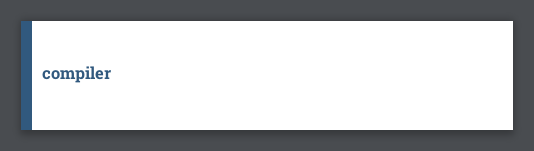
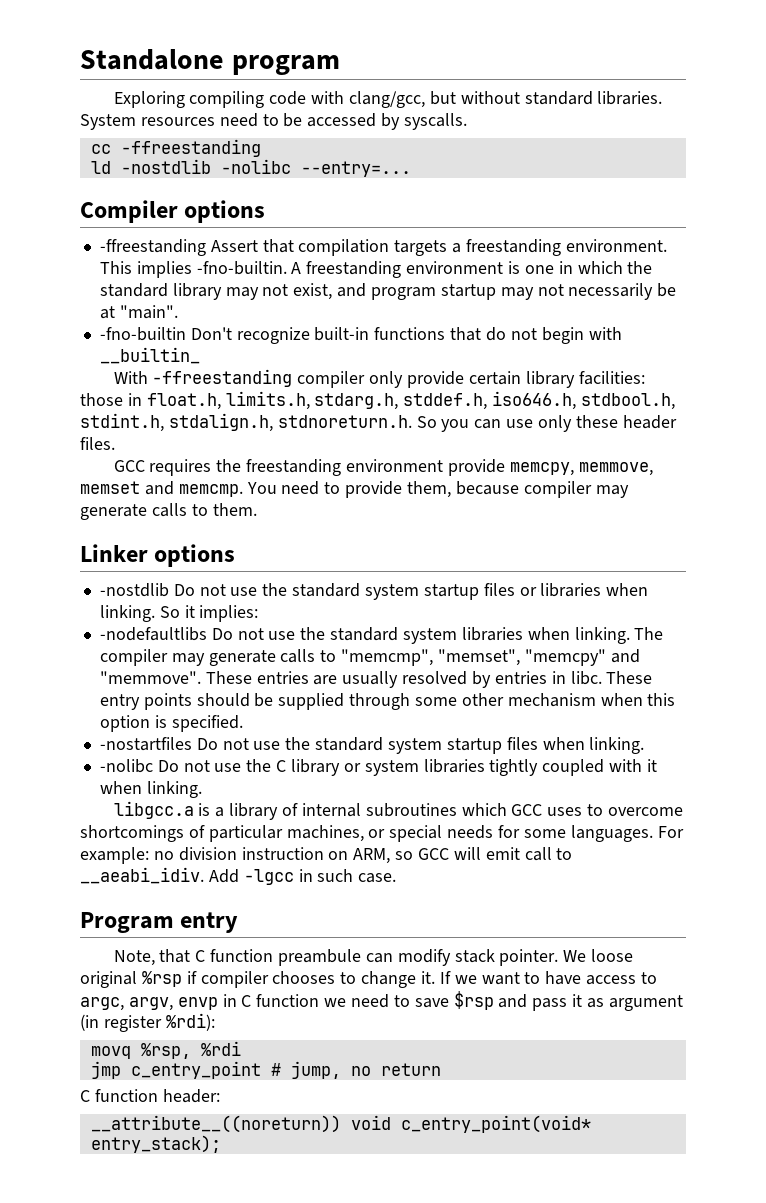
[42,66,111,83] compiler -> [80,49,340,75] [113,91,663,108] [80,113,468,130] [90,139,261,157] [90,159,411,177] [80,200,266,223] [99,239,667,256] [99,261,653,278] [99,283,677,300] [99,305,178,319] [99,327,622,344] [99,347,200,364] [113,369,645,388] [80,391,676,410] [80,413,677,432] [80,437,115,450] [113,459,653,476] [80,481,629,498] [80,503,257,520] [80,544,236,567] [99,583,649,600] [99,605,259,622] [99,627,664,644] [99,649,640,666] [99,671,653,688] [99,693,676,710] [99,715,243,732] [99,737,645,754] [99,759,657,776] [99,781,202,798] [113,801,684,820] [80,825,684,842] [80,847,573,864] [80,867,397,885] [80,912,239,933] [113,949,634,966] [80,971,658,988] [80,991,683,1011] [80,1013,215,1032] [90,1041,241,1059] [90,1061,441,1079] [80,1089,220,1103] [90,1115,591,1133] [90,1135,221,1153] Standalone program // Exploring compiling code with clang/gcc, but without standard libraries. System resources need to be accessed by syscalls. // cc -ffreestanding // ld -nostdlib -nolibc --entry=... // Compiler options // -ffreestanding Assert that compilation targets a freestanding environment. This implies -fno-builtin. A freestanding environment is one in which the standard library may not exist, and program startup may not necessarily be at "main". // -fno-builtin Don't recognize built-in functions that do not begin with __builtin_ // With -ffreestanding compiler only provide certain library facilities: those in float.h, limits.h, stdarg.h, stddef.h, iso646.h, stdbool.h, stdint.h, stdalign.h, stdnoreturn.h. So you can use only these header files. // GCC requires the freestanding environment provide memcpy, memmove, memset and memcmp. You need to provide them, because compiler may generate calls to them. // Linker options // -nostdlib Do not use the standard system startup files or libraries when linking. So it implies: // -nodefaultlibs Do not use the standard system libraries when linking. The compiler may generate calls to "memcmp", "memset", "memcpy" and "memmove". These entries are usually resolved by entries in libc. These entry points should be supplied through some other mechanism when this option is specified. // -nostartfiles Do not use the standard system startup files when linking. // -nolibc Do not use the C library or system libraries tightly coupled with it when linking. // libgcc.a is a library of internal subroutines which GCC uses to overcome shortcomings of particular machines, or special needs for some languages. For example: no division instruction on ARM, so GCC will emit call to __aeabi_idiv. Add -lgcc in such case. // Program entry // Note, that C function preambule can modify stack pointer. We loose original %rsp if compiler chooses to change it. If we want to have access to argc, argv, envp in C function we need to save $rsp and pass it as argument (in register %rdi): // movq %rsp, %rdi // jmp c_entry_point # jump, no return // C function header: // __attribute__((noreturn)) void c_entry_point(void* entry_stack);

